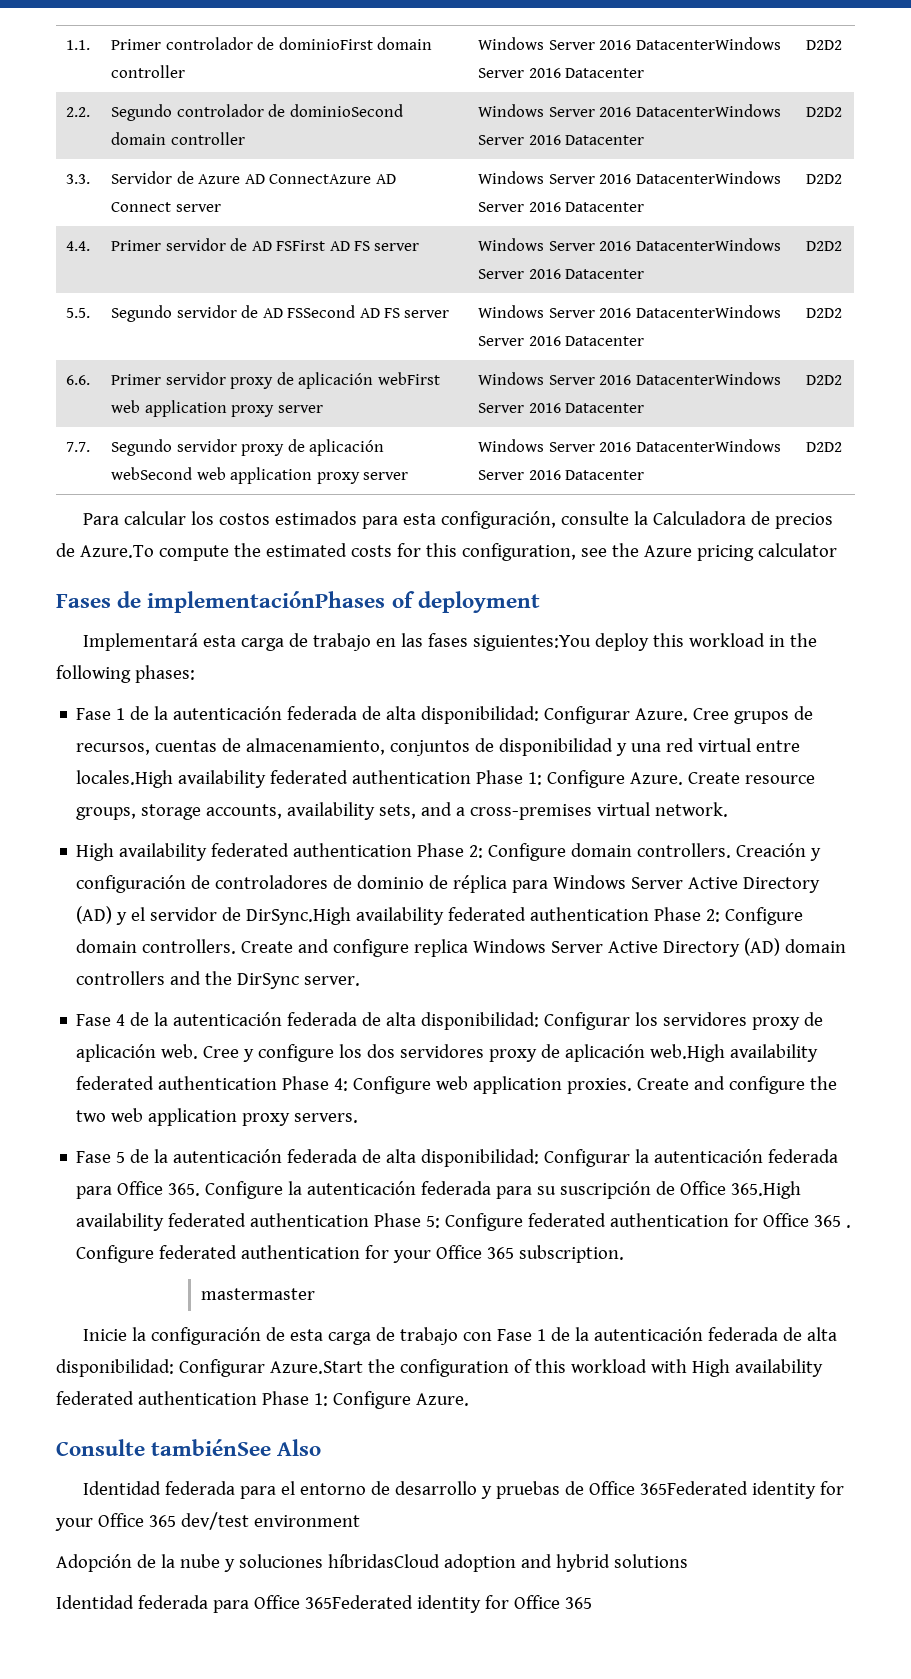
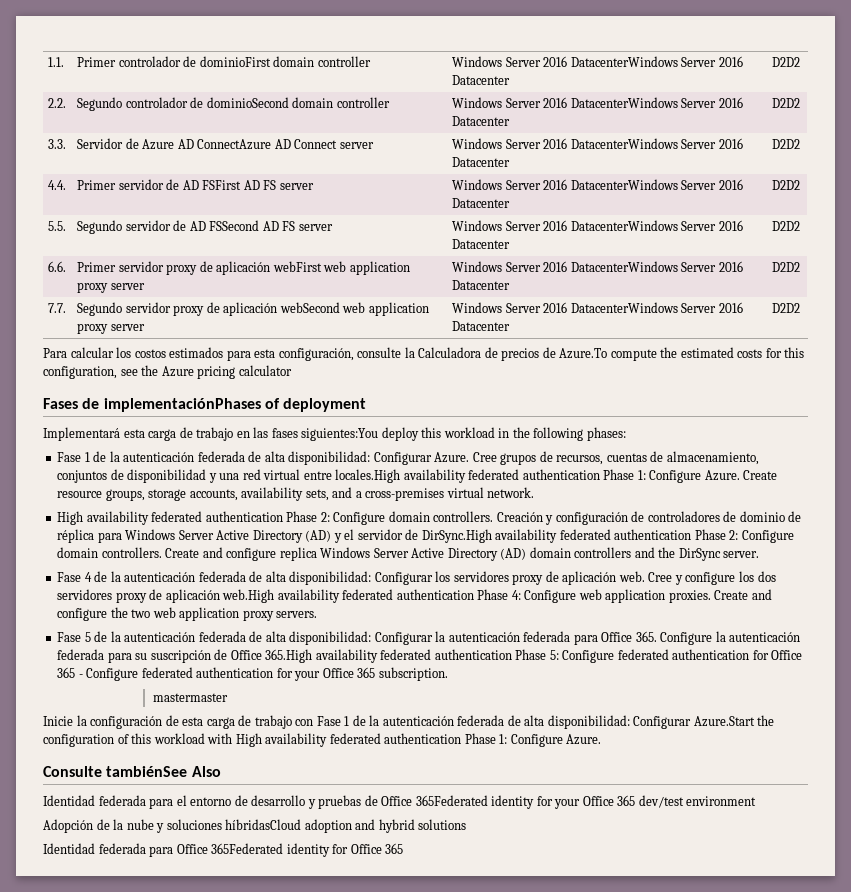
[846,1225,852,1228] . -> [78,674,83,678] -

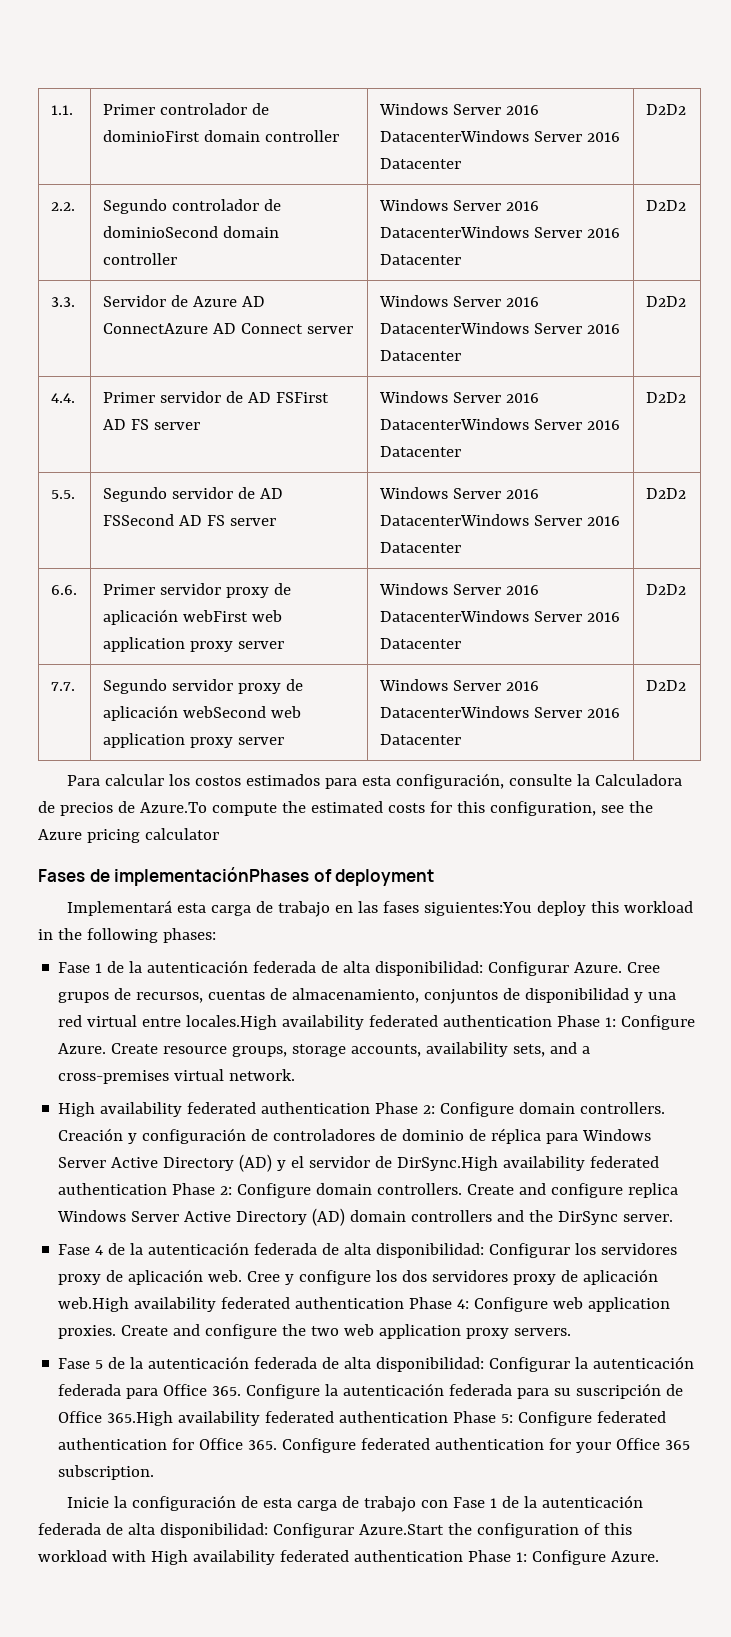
[57,667,83,678] 365 - -> [248,1440,278,1450] 365.
[152,693,228,702] // mastermaster -> (155, 1472) none
[43,766,221,777] [43,795,757,809] [43,819,467,833] [43,843,404,857] // Consulte tambiénSee Also // Identidad federada para el entorno de desarrollo y pruebas de Office 365Federated identity for your Office 365 dev/test environment // Adopción de la nube y soluciones híbridasCloud adoption and hybrid solutions // Identidad federada para Office 365Federated identity for Office 365 -> (659, 1556) none

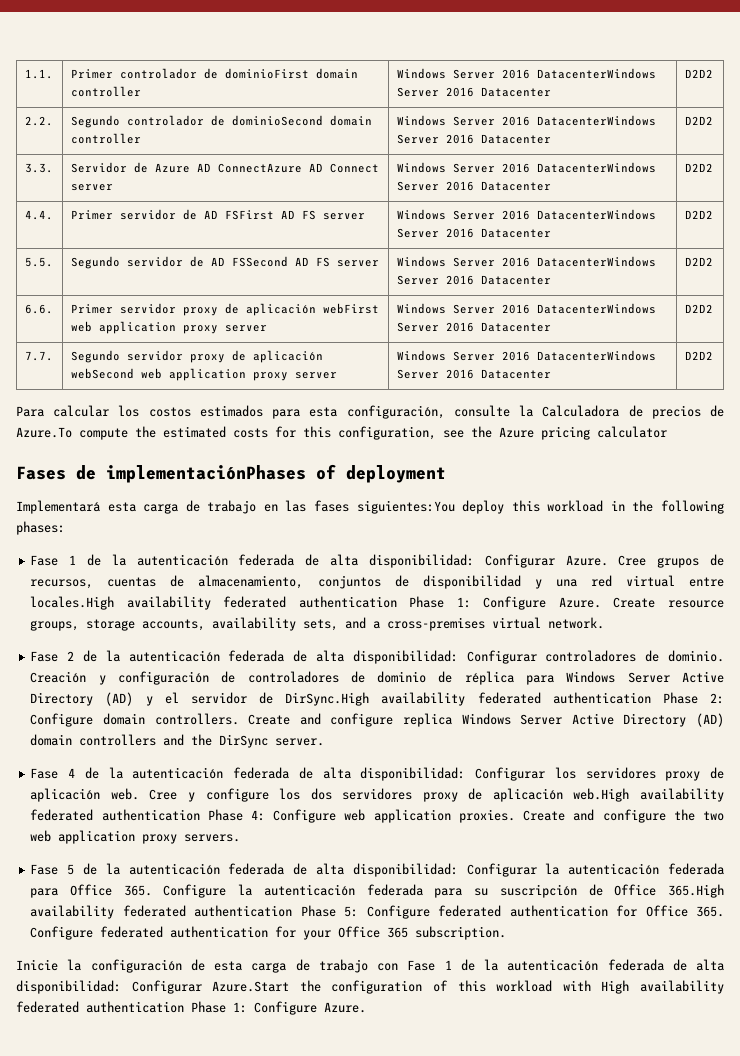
[58,1102,666,1117] High availability federated authentication Phase 2: Configure domain controllers. -> [30,650,725,664] Fase 2 de la autenticación federada de alta disponibilidad: Configurar controladores de dominio.

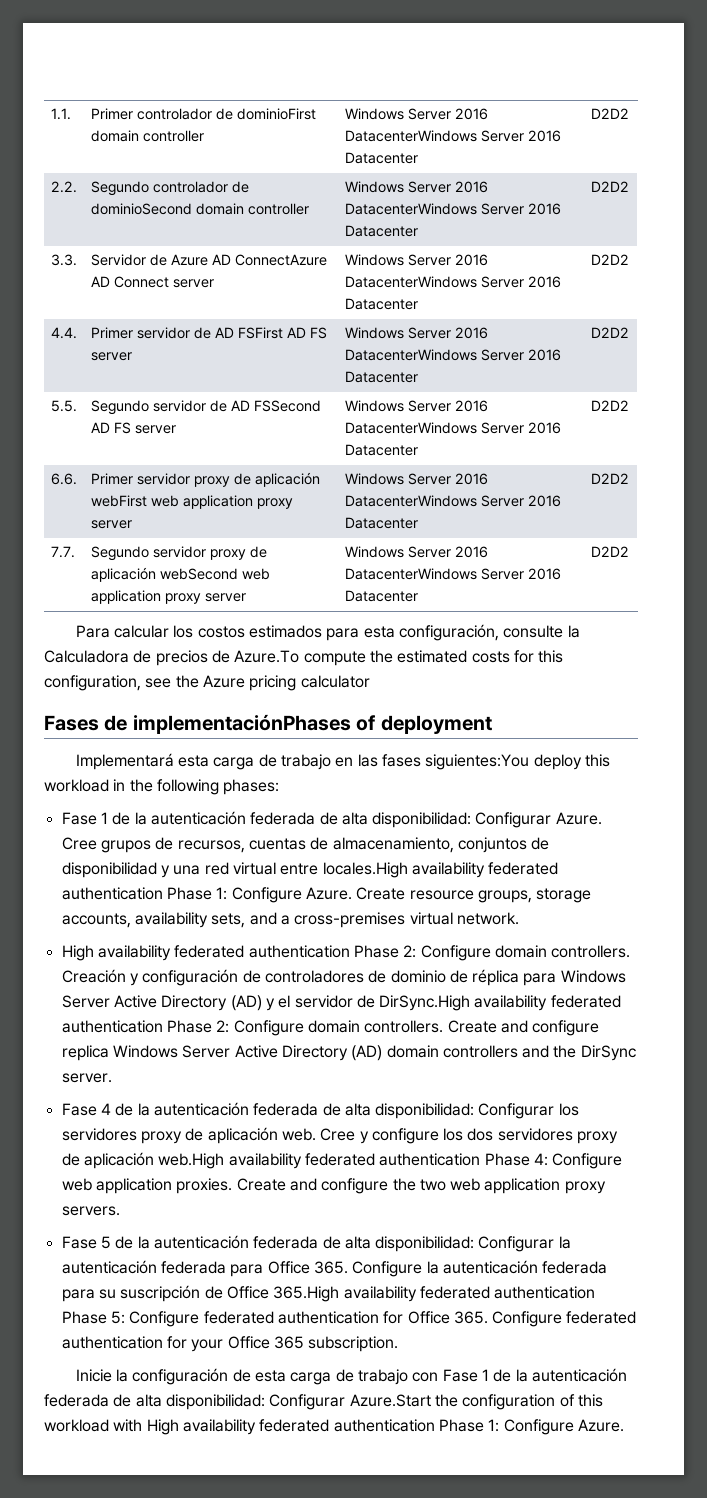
[30,650,725,664] Fase 2 de la autenticación federada de alta disponibilidad: Configurar controladores de dominio. -> [61,945,631,961] High availability federated authentication Phase 2: Configure domain controllers.

